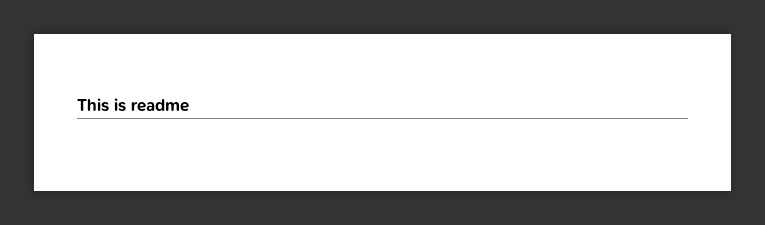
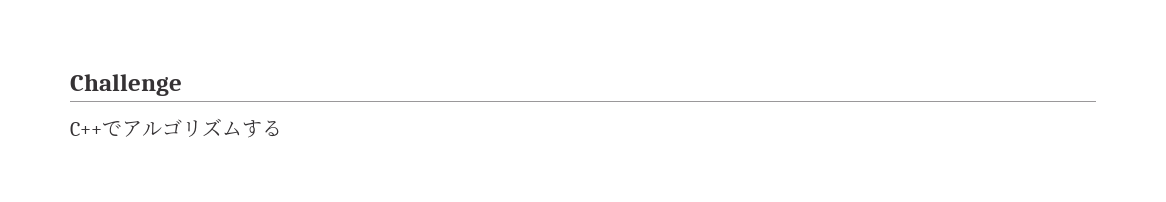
[77,98,189,112] This is readme -> [70,74,182,96] [70,118,282,138] Challenge // C++でアルゴリズムする

